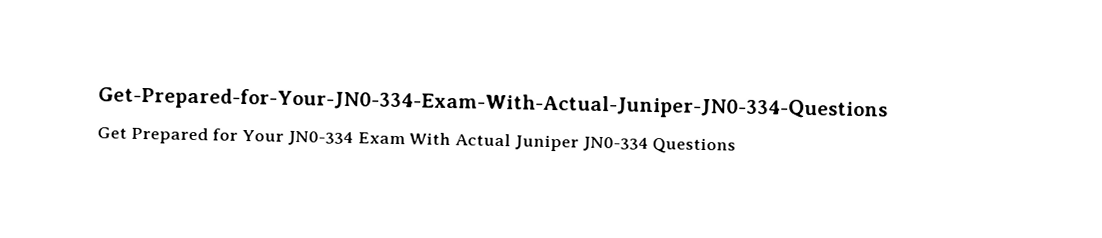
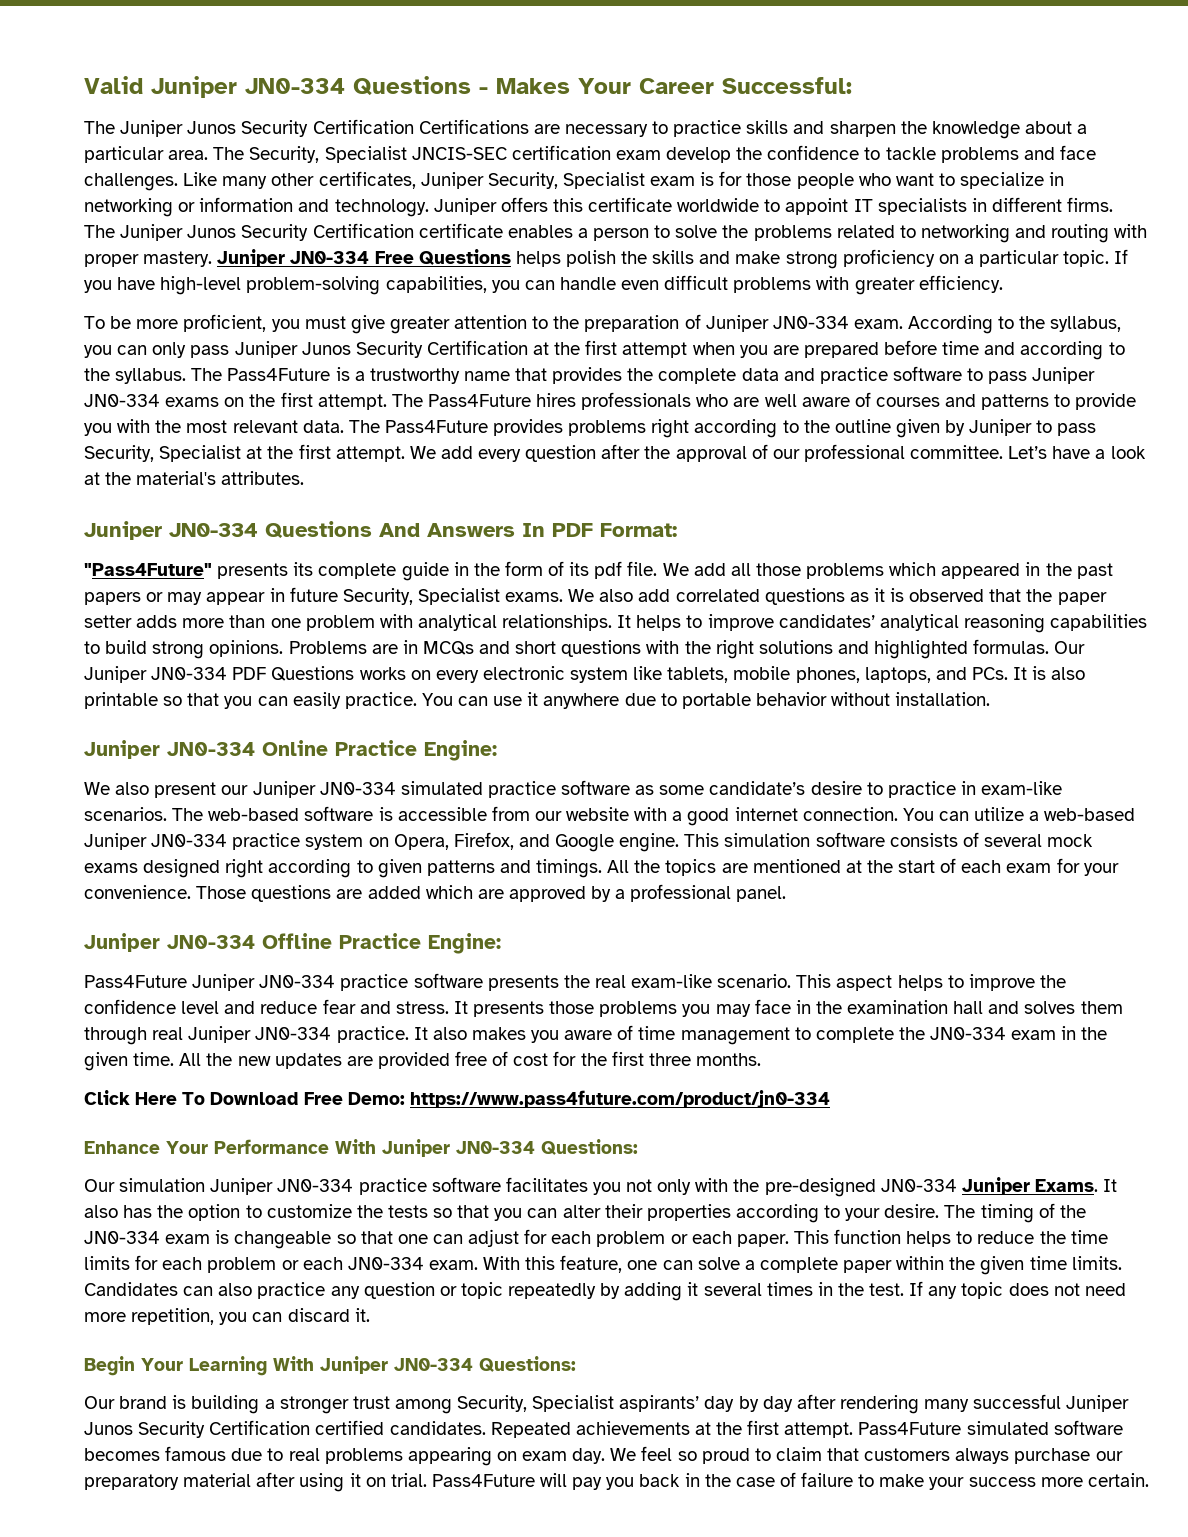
[98,86,888,122] [97,126,737,155] Get-Prepared-for-Your-JN0-334-Exam-With-Actual-Juniper-JN0-334-Questions // Get Prepared for Your JN0-334 Exam With Actual Juniper JN0-334 Questions -> [84,76,852,98] [84,119,1088,139] [84,145,1096,163] [84,171,1065,191] [84,197,1114,217] [84,223,1148,243] [84,249,1129,269] [84,275,1003,295] [84,314,1122,334] [84,340,1125,360] [84,366,1096,384] [84,392,1137,410] [84,419,1097,438] [84,444,1146,462] [84,471,305,485] [84,521,677,540] [84,561,1113,581] [84,587,1107,605] [84,614,1148,633] [84,639,1086,659] [84,666,1086,683] [84,692,991,709] [84,740,497,761] [84,780,1063,798] [84,806,1136,826] [84,832,1094,852] [84,858,1119,878] [84,884,787,902] [84,933,501,954] [84,973,1066,991] [84,999,1123,1017] [84,1025,1108,1045] [84,1051,761,1071] [84,1090,830,1108] [84,1139,638,1157] [84,1177,1118,1197] [84,1203,1086,1223] [84,1229,1108,1249] [84,1255,1122,1275] [84,1281,1126,1301] [84,1308,370,1325] [84,1356,576,1376] [84,1394,1130,1414] [84,1420,1123,1438] [84,1446,1123,1466] [84,1472,1149,1492] Valid Juniper JN0-334 Questions - Makes Your Career Successful: // The Juniper Junos Security Certification Certifications are necessary to practice skills and sharpen the knowledge about a particular area. The Security, Specialist JNCIS-SEC certification exam develop the confidence to tackle problems and face challenges. Like many other certificates, Juniper Security, Specialist exam is for those people who want to specialize in networking or information and technology. Juniper offers this certificate worldwide to appoint IT specialists in different firms. The Juniper Junos Security Certification certificate enables a person to solve the problems related to networking and routing with proper mastery. Juniper JN0-334 Free Questions helps polish the skills and make strong proficiency on a particular topic. If you have high-level problem-solving capabilities, you can handle even difficult problems with greater efficiency. // To be more proficient, you must give greater attention to the preparation of Juniper JN0-334 exam. According to the syllabus, you can only pass Juniper Junos Security Certification at the first attempt when you are prepared before time and according to the syllabus. The Pass4Future is a trustworthy name that provides the complete data and practice software to pass Juniper JN0-334 exams on the first attempt. The Pass4Future hires professionals who are well aware of courses and patterns to provide you with the most relevant data. The Pass4Future provides problems right according to the outline given by Juniper to pass Security, Specialist at the first attempt. We add every question after the approval of our professional committee. Let’s have a look at the material's attributes. // Juniper JN0-334 Questions And Answers In PDF Format: // "Pass4Future" presents its complete guide in the form of its pdf file. We add all those problems which appeared in the past papers or may appear in future Security, Specialist exams. We also add correlated questions as it is observed that the paper setter adds more than one problem with analytical relationships. It helps to improve candidates’ analytical reasoning capabilities to build strong opinions. Problems are in MCQs and short questions with the right solutions and highlighted formulas. Our Juniper JN0-334 PDF Questions works on every electronic system like tablets, mobile phones, laptops, and PCs. It is also printable so that you can easily practice. You can use it anywhere due to portable behavior without installation. // Juniper JN0-334 Online Practice Engine: // We also present our Juniper JN0-334 simulated practice software as some candidate’s desire to practice in exam-like scenarios. The web-based software is accessible from our website with a good internet connection. You can utilize a web-based Juniper JN0-334 practice system on Opera, Firefox, and Google engine. This simulation software consists of several mock exams designed right according to given patterns and timings. All the topics are mentioned at the start of each exam for your convenience. Those questions are added which are approved by a professional panel. // Juniper JN0-334 Offline Practice Engine: // Pass4Future Juniper JN0-334 practice software presents the real exam-like scenario. This aspect helps to improve the confidence level and reduce fear and stress. It presents those problems you may face in the examination hall and solves them through real Juniper JN0-334 practice. It also makes you aware of time management to complete the JN0-334 exam in the given time. All the new updates are provided free of cost for the first three months. // Click Here To Download Free Demo: https://www.pass4future.com/product/jn0-334 // Enhance Your Performance With Juniper JN0-334 Questions: // Our simulation Juniper JN0-334 practice software facilitates you not only with the pre-designed JN0-334 Juniper Exams. It also has the option to customize the tests so that you can alter their properties according to your desire. The timing of the JN0-334 exam is changeable so that one can adjust for each problem or each paper. This function helps to reduce the time limits for each problem or each JN0-334 exam. With this feature, one can solve a complete paper within the given time limits. Candidates can also practice any question or topic repeatedly by adding it several times in the test. If any topic does not need more repetition, you can discard it. // Begin Your Learning With Juniper JN0-334 Questions: // Our brand is building a stronger trust among Security, Specialist aspirants’ day by day after rendering many successful Juniper Junos Security Certification certified candidates. Repeated achievements at the first attempt. Pass4Future simulated software becomes famous due to real problems appearing on exam day. We feel so proud to claim that customers always purchase our preparatory material after using it on trial. Pass4Future will pay you back in the case of failure to make your success more certain.

